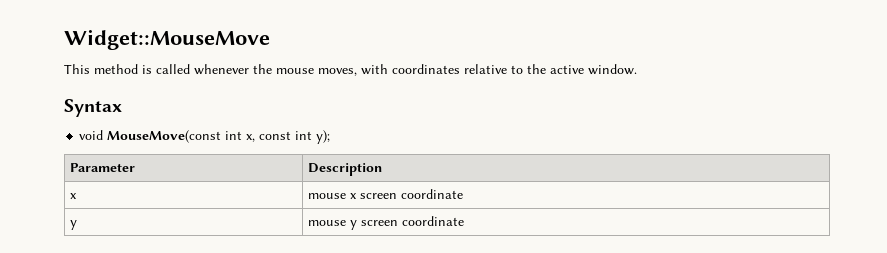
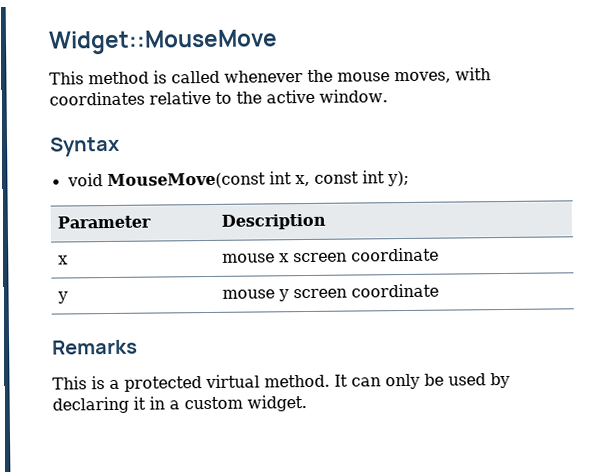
(464, 221) none -> [52,339,138,355] [52,372,510,392] [52,395,307,414] // Remarks // This is a protected virtual method. It can only be used by declaring it in a custom widget.

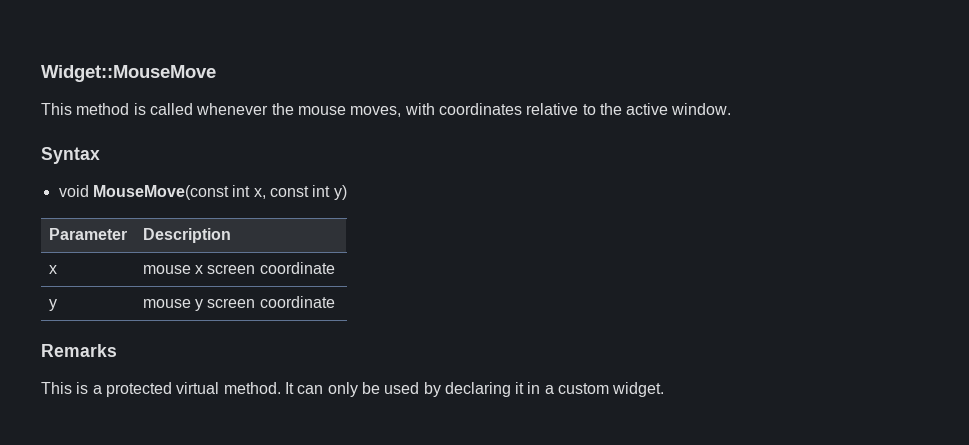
[386,170,409,187] y); -> [333,185,347,200] y)

